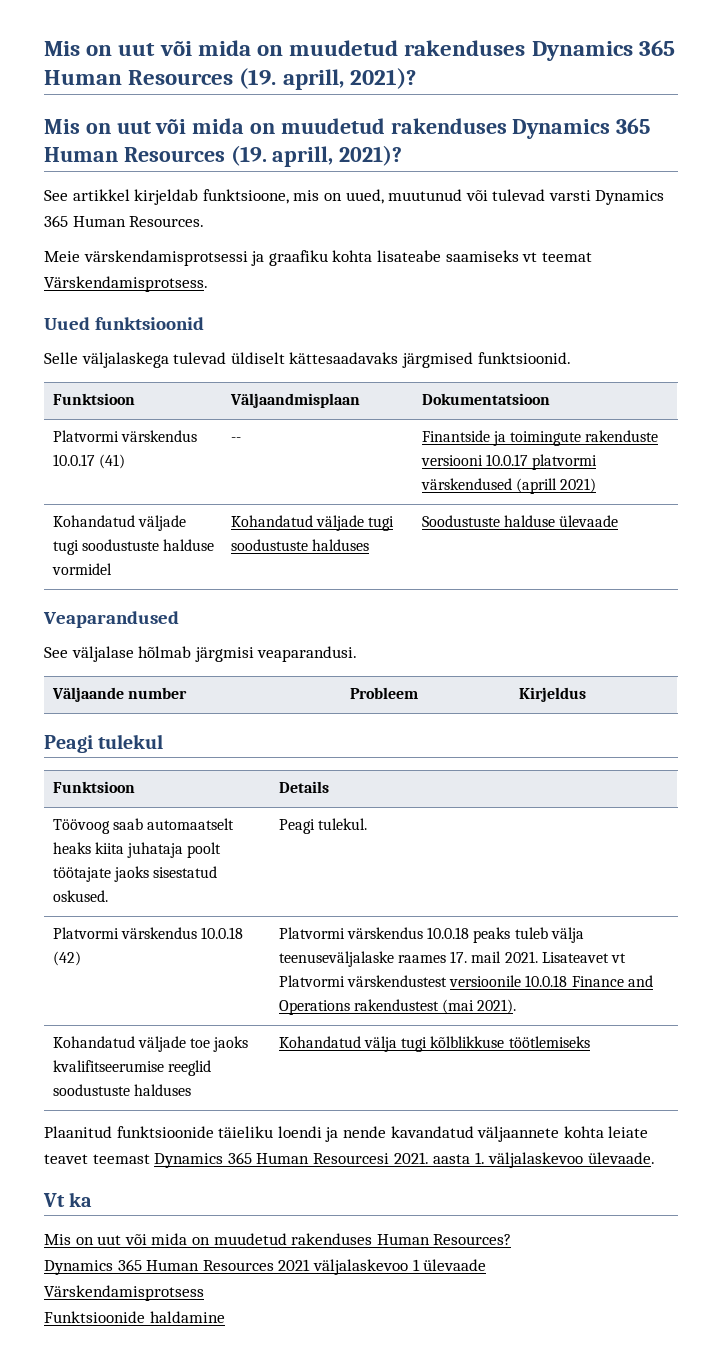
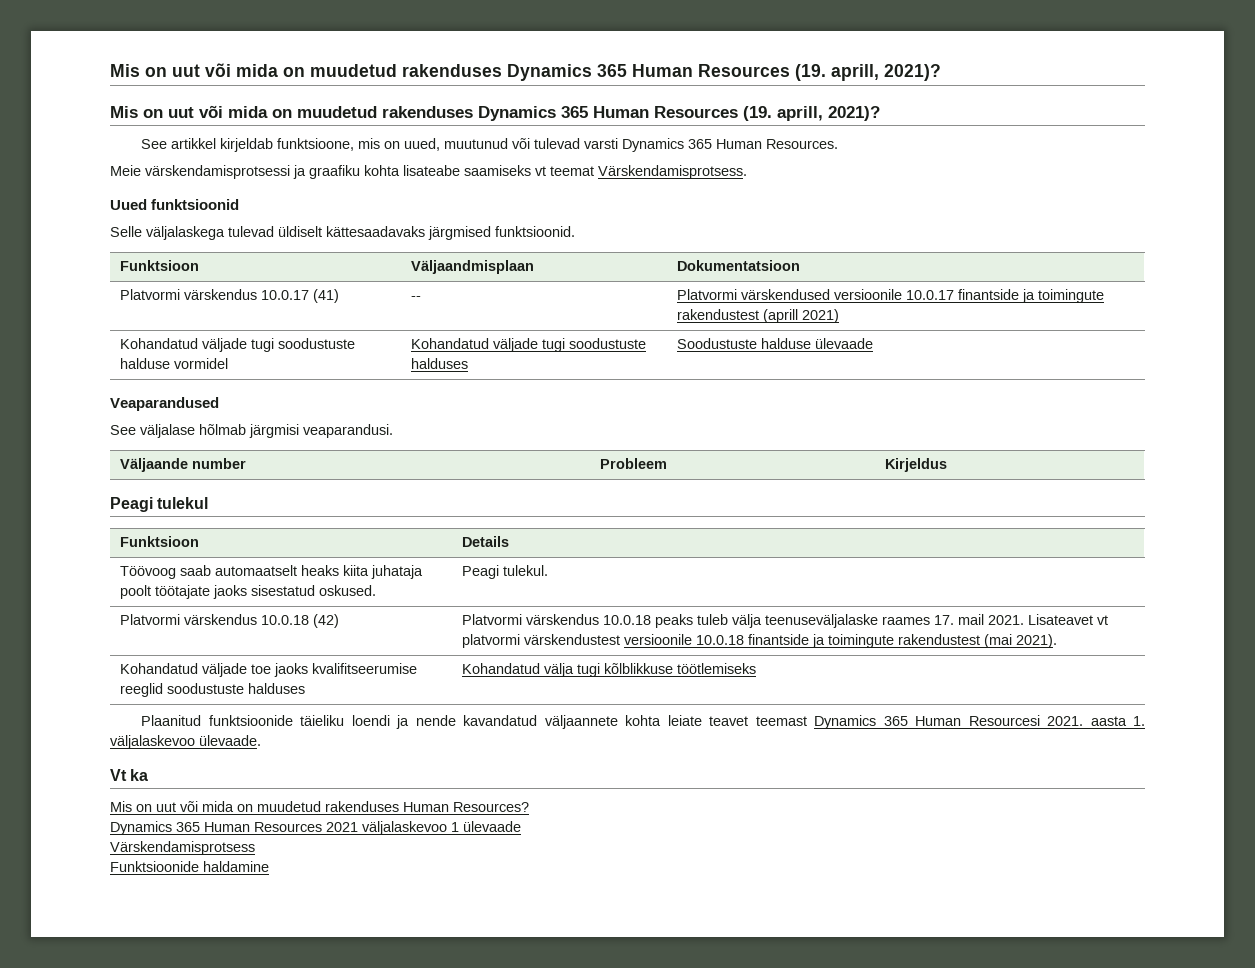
[421,430,659,446] [420,454,598,470] [420,478,512,490] Finantside ja toimingute rakenduste versiooni 10.0.17 platvormi värskendused -> [676,289,1104,303] [676,309,759,320] Platvormi värskendused versioonile 10.0.17 finantside ja toimingute rakendustest
[278,975,345,987] Platvormi -> [461,634,520,648] platvormi
[571,975,653,987] [278,1000,350,1015] Finance and Operations -> [747,634,894,648] finantside ja toimingute

